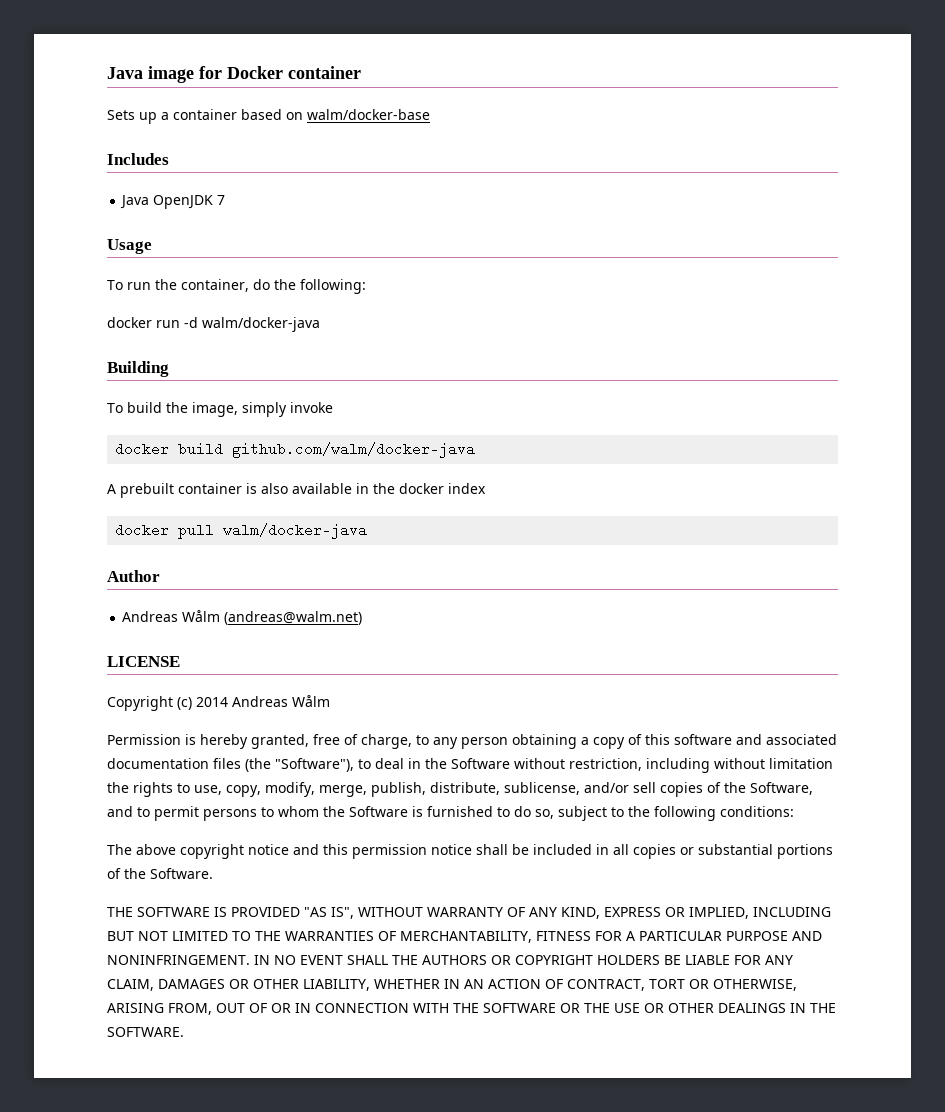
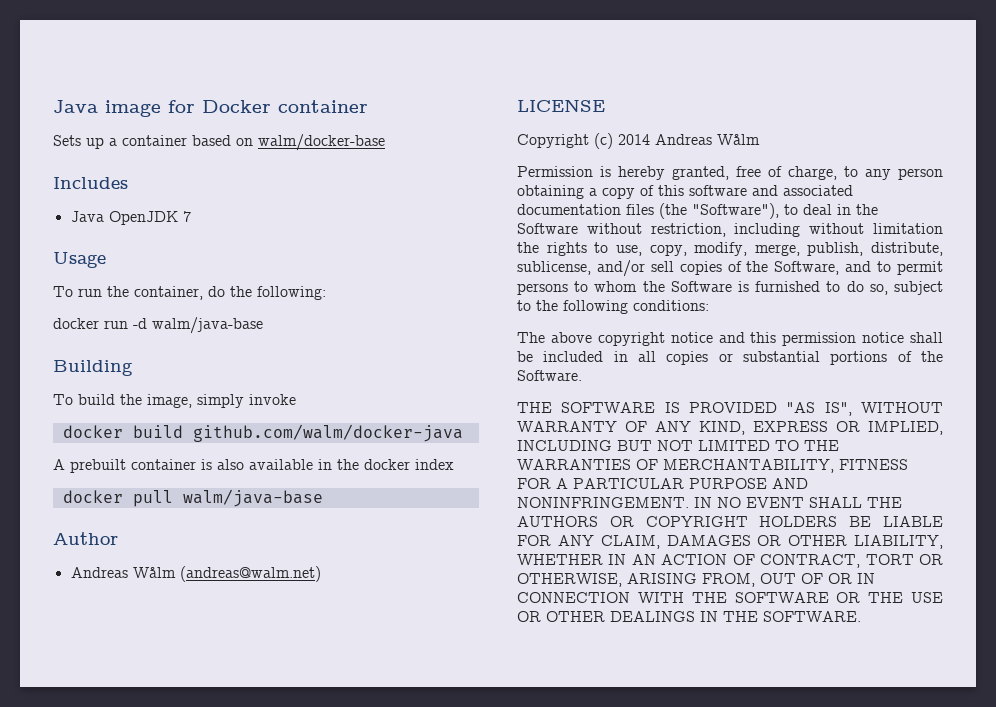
[202,317,320,332] walm/docker-java -> [152,317,263,334] walm/java-base
[223,523,368,539] walm/docker-java -> [182,489,323,507] walm/java-base

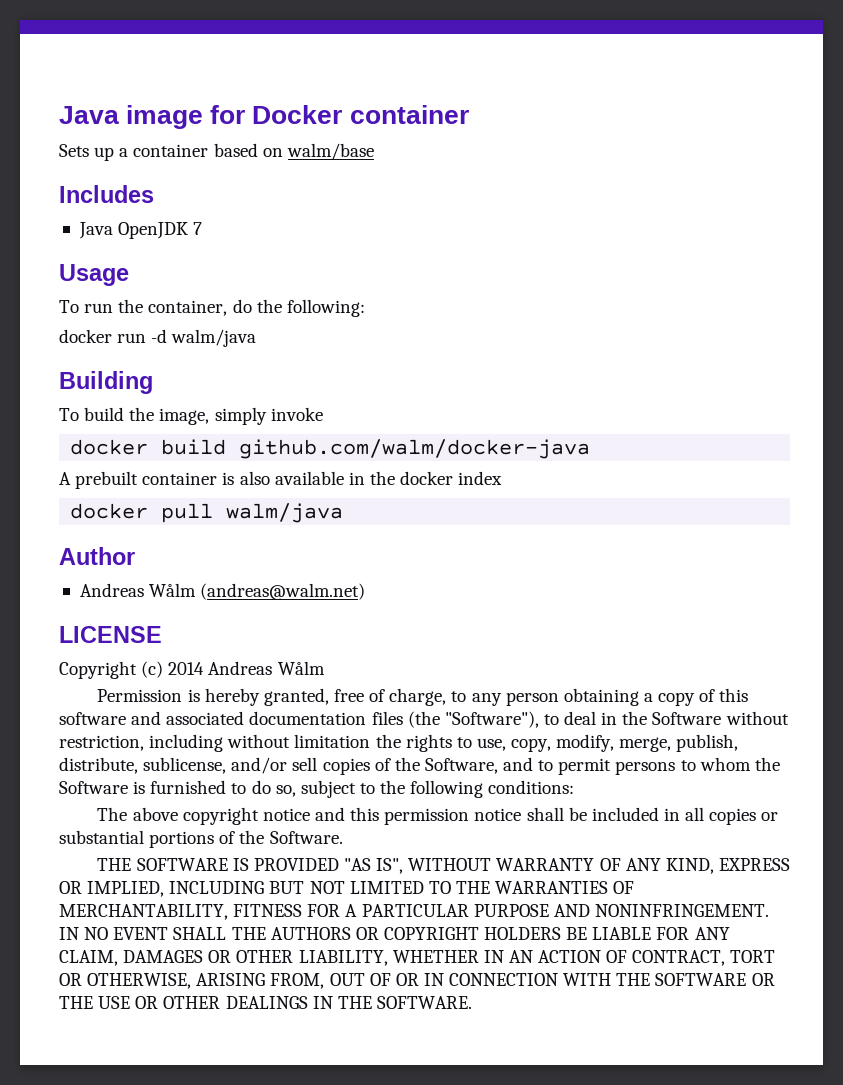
[258,134,385,151] walm/docker-base -> [286,143,374,160] walm/base
[152,317,263,334] walm/java-base -> [171,329,257,347] walm/java
[182,489,323,507] walm/java-base -> [226,503,344,523] walm/java

